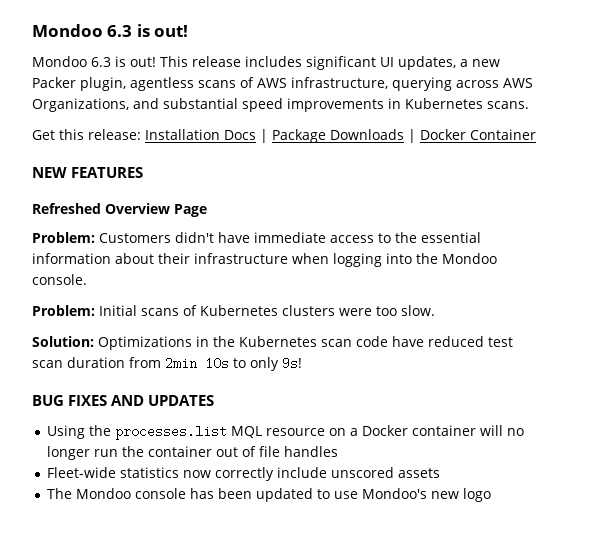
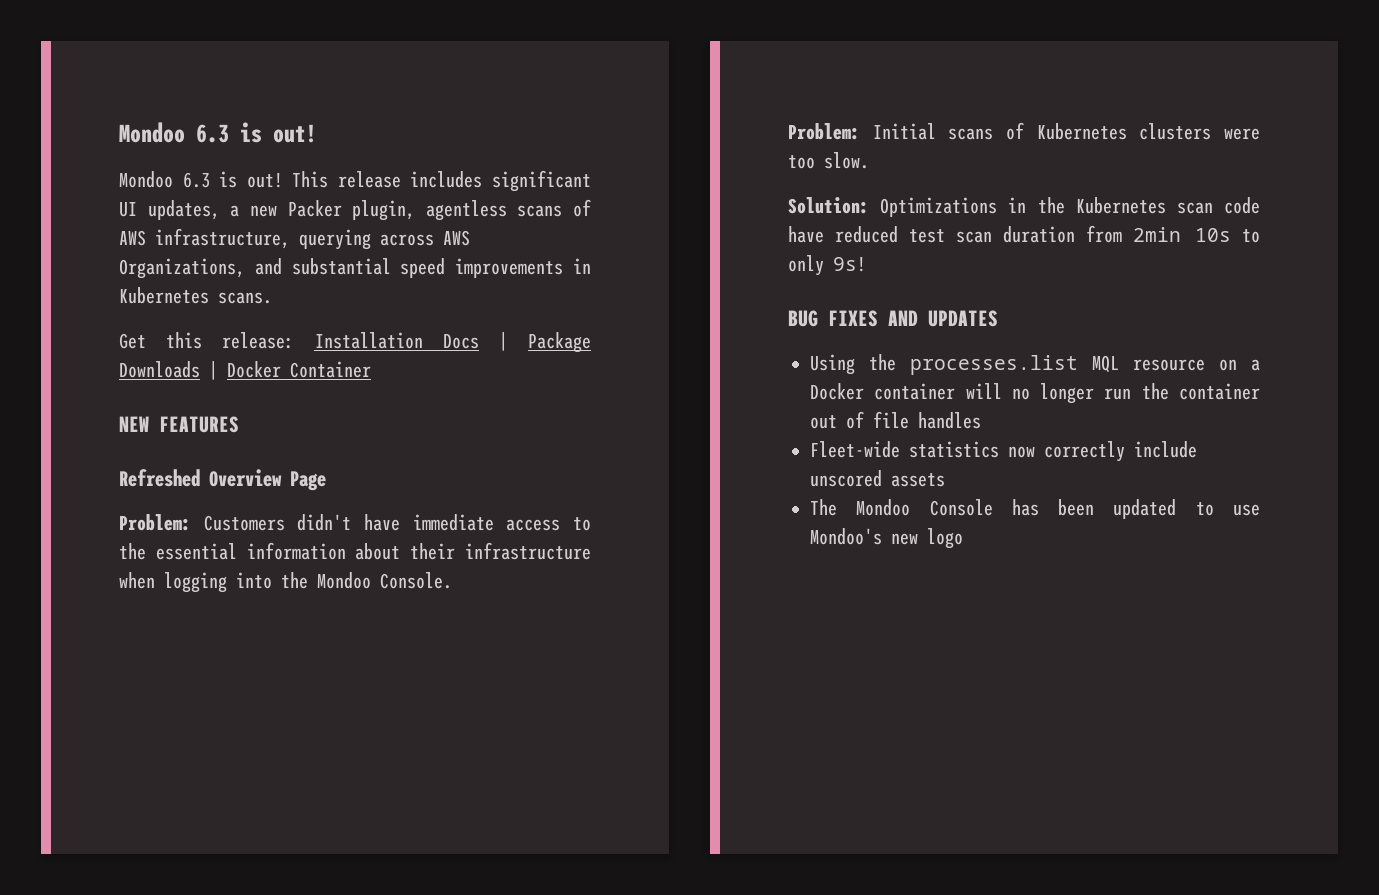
[32,274,87,285] console. -> [380,572,452,589] Console.
[134,488,186,499] console -> [929,499,993,516] Console

